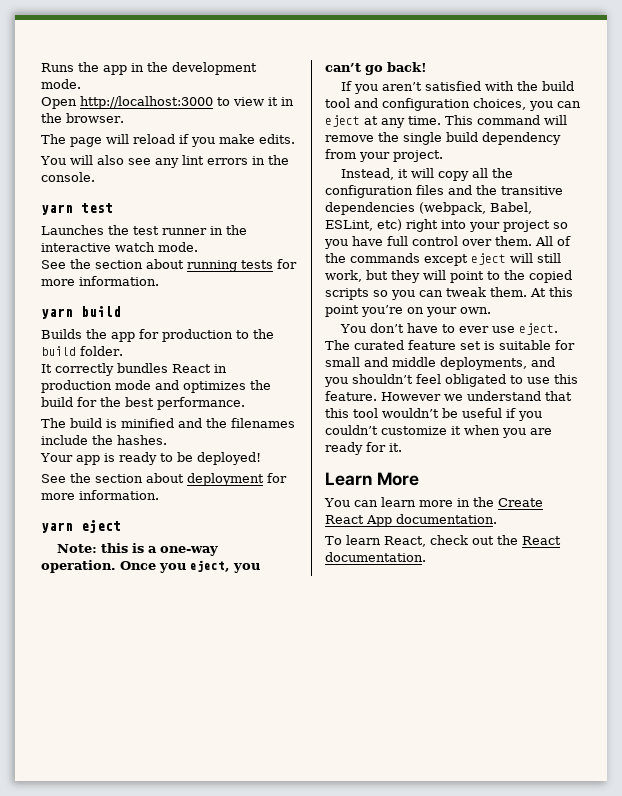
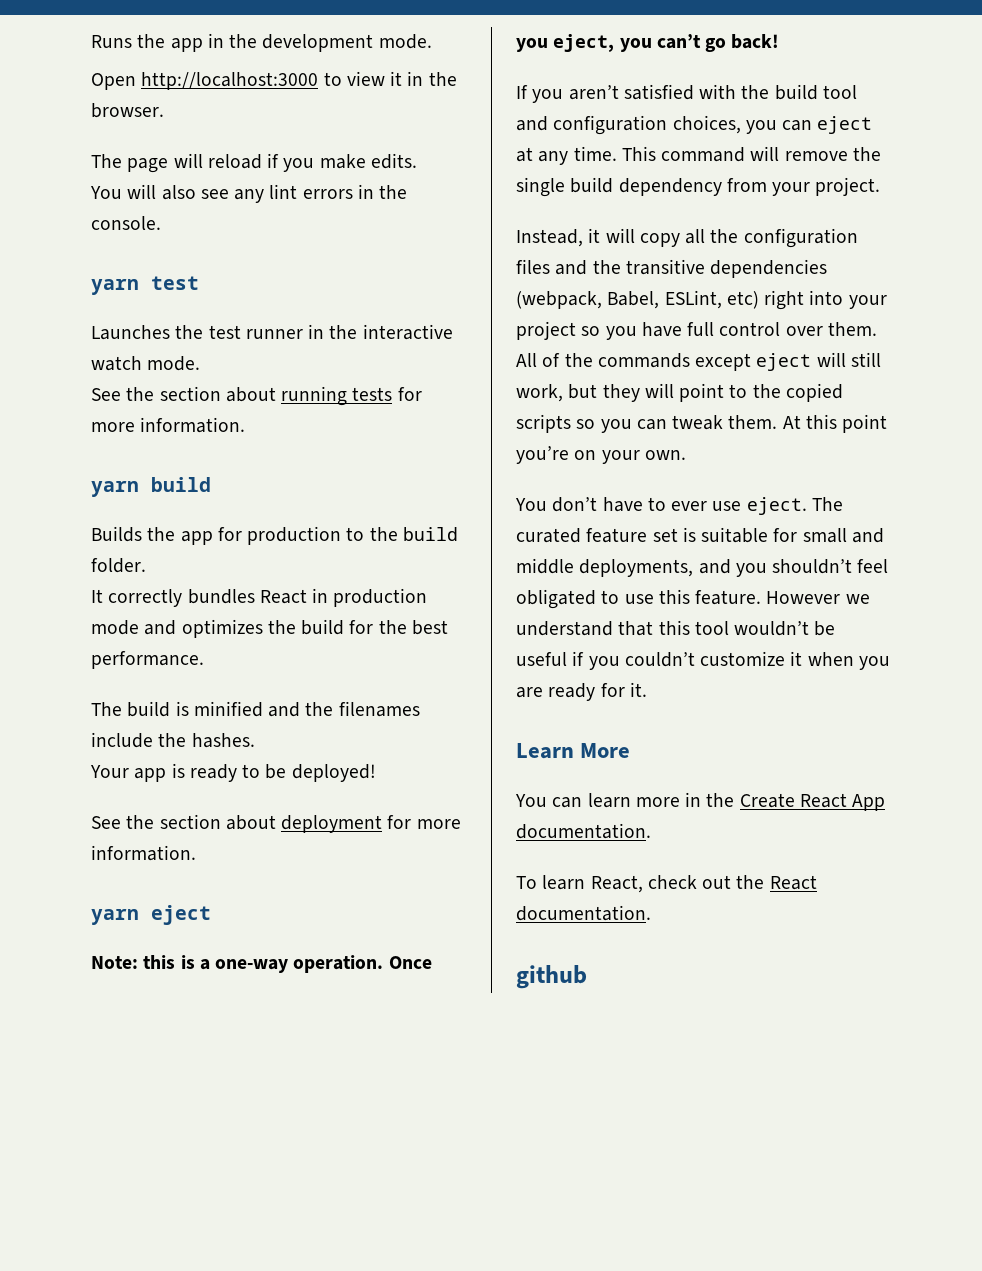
(426, 557) none -> [516,965,587,989] // github

